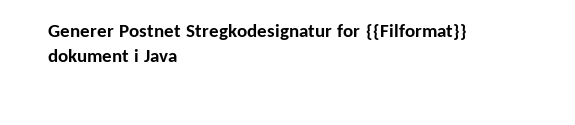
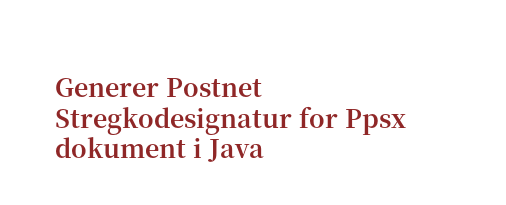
[365,24,467,40] {{Filformat}} -> [344,109,406,135] Ppsx

